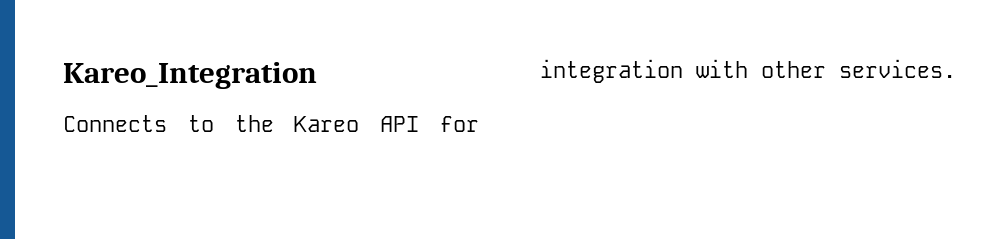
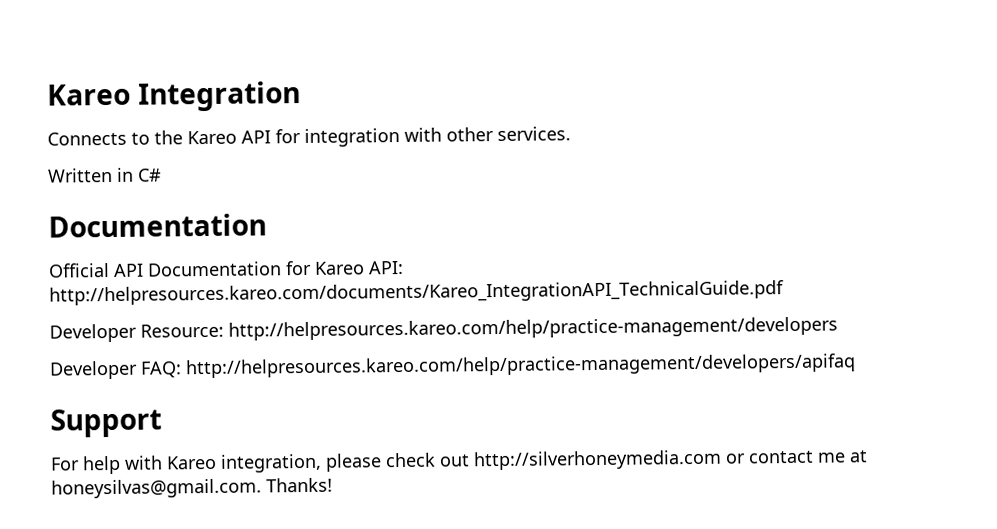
[63,62,317,89] Kareo_Integration -> [47,81,301,112] Kareo Integration
(956, 68) none -> [47,167,162,183] [48,213,267,238] [48,260,404,278] [49,280,784,306] [49,316,838,343] [49,353,856,380] [50,408,162,438] [50,449,868,475] [51,477,333,499] // Written in C# // Documentation // Official API Documentation for Kareo API: http://helpresources.kareo.com/documents/Kareo_IntegrationAPI_TechnicalGuide.pdf // Developer Resource: http://helpresources.kareo.com/help/practice-management/developers // Developer FAQ: http://helpresources.kareo.com/help/practice-management/developers/apifaq // Support // For help with Kareo integration, please check out http://silverhoneymedia.com or contact me at honeysilvas@gmail.com. Thanks!

